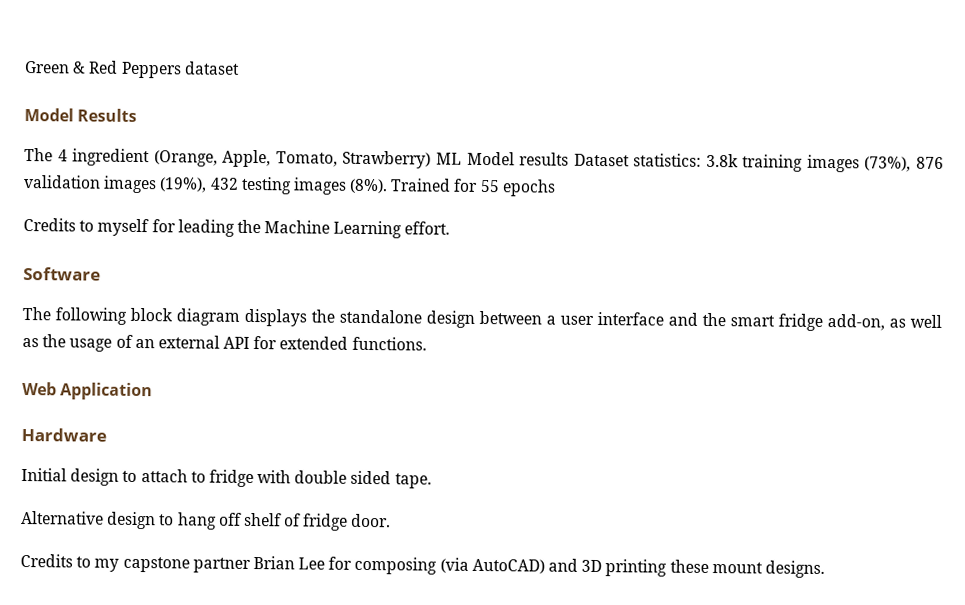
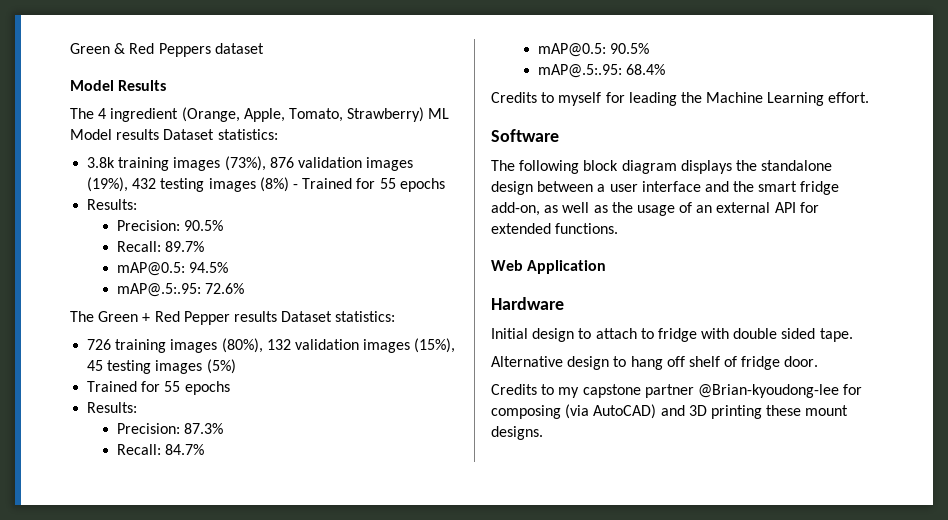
(702, 160) none -> (278, 134) //
[349,178,556,197] (8%). Trained for 55 epochs -> [259,177,445,192] [87,199,138,210] [116,220,223,231] [116,241,204,252] [116,262,228,276] [116,283,244,297] [70,311,396,325] [87,338,456,353] [87,359,236,374] [87,381,230,395] [87,402,138,413] [116,423,223,434] [116,444,204,455] [537,43,649,57] [537,64,665,78] (8%) - Trained for 55 epochs // Results: // Precision: 90.5% // Recall: 89.7% // mAP@0.5: 94.5% // mAP@.5:.95: 72.6% // The Green + Red Pepper results Dataset statistics: // 726 training images (80%), 132 validation images (15%), 45 testing images (5%) // Trained for 55 epochs // Results: // Precision: 87.3% // Recall: 84.7% // mAP@0.5: 90.5% // mAP@.5:.95: 68.4%
[252,556,326,570] Brian Lee -> [697,384,839,398] @Brian-kyoudong-lee

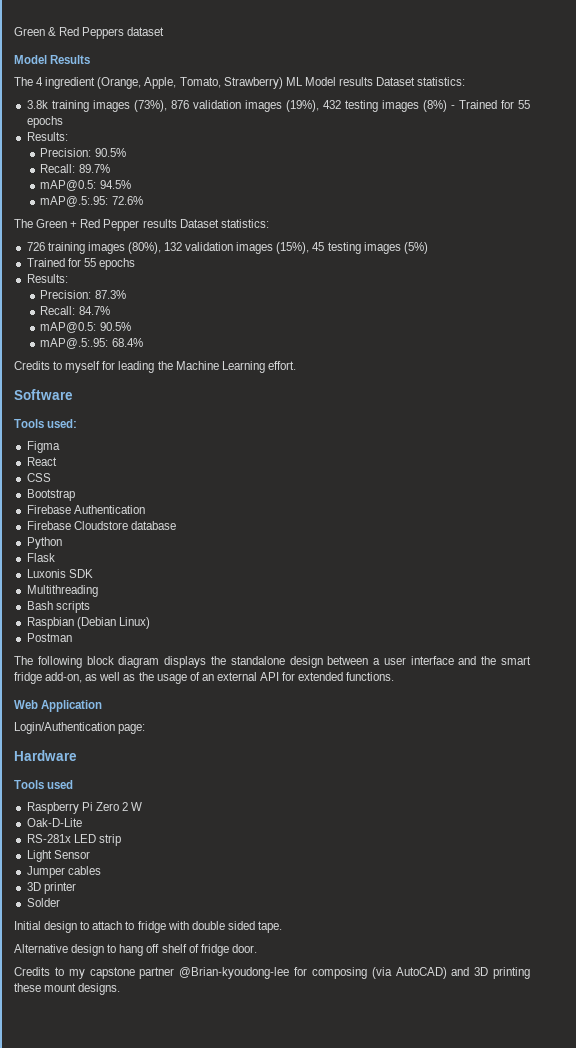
(559, 135) none -> [14,419,78,428] [26,441,60,453] [26,457,57,466] [26,473,51,482] [26,489,75,501] [26,505,145,514] [26,521,176,530] [26,537,62,549] [26,553,55,562] [26,569,93,578] [26,585,98,597] [26,601,90,613] [26,617,150,629] [26,633,72,642] // Tools used: // Figma // React // CSS // Bootstrap // Firebase Authentication // Firebase Cloudstore database // Python // Flask // Luxonis SDK // Multithreading // Bash scripts // Raspbian (Debian Linux) // Postman
(607, 267) none -> [14,722,146,734] // Login/Authentication page:
(564, 303) none -> [14,780,74,789] [26,802,143,814] [26,818,82,827] [26,834,121,846] [26,850,90,862] [26,866,101,878] [26,882,76,894] [26,898,60,907] // Tools used // Raspberry Pi Zero 2 W // Oak-D-Lite // RS-281x LED strip // Light Sensor // Jumper cables // 3D printer // Solder

